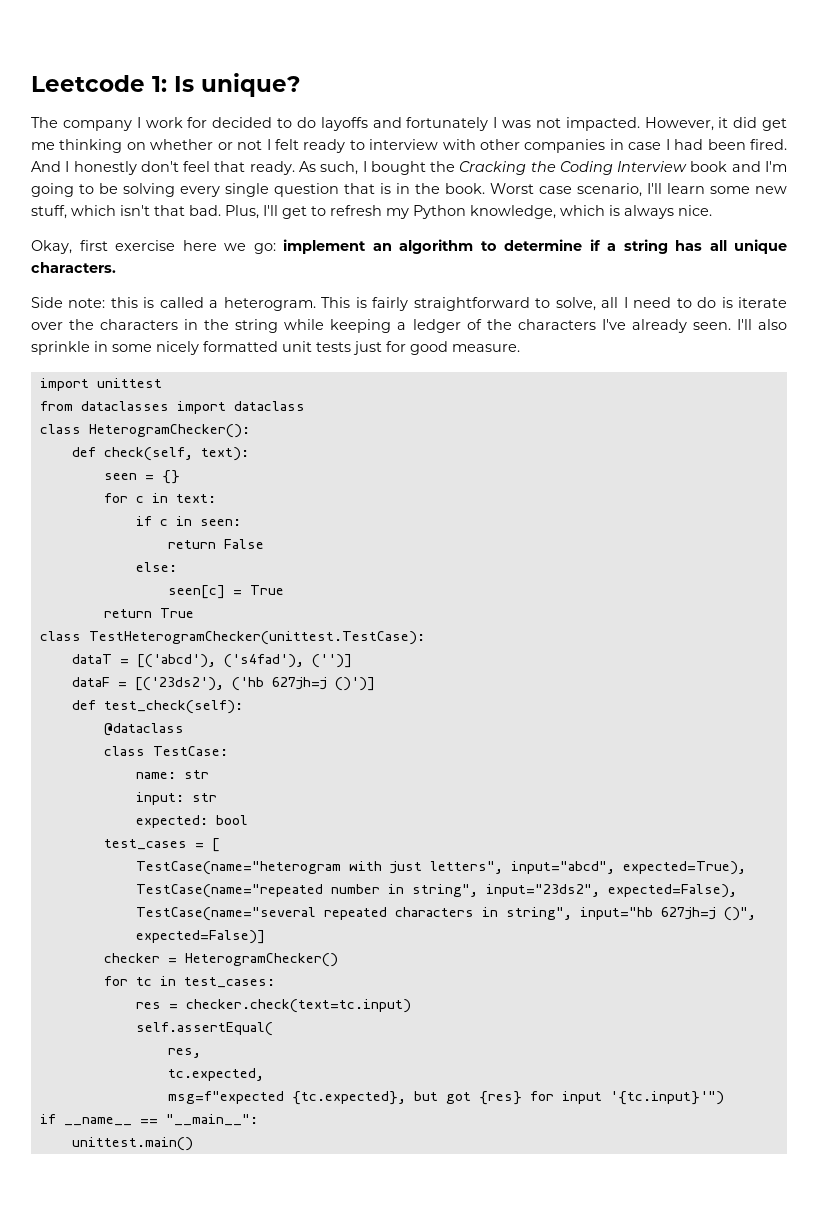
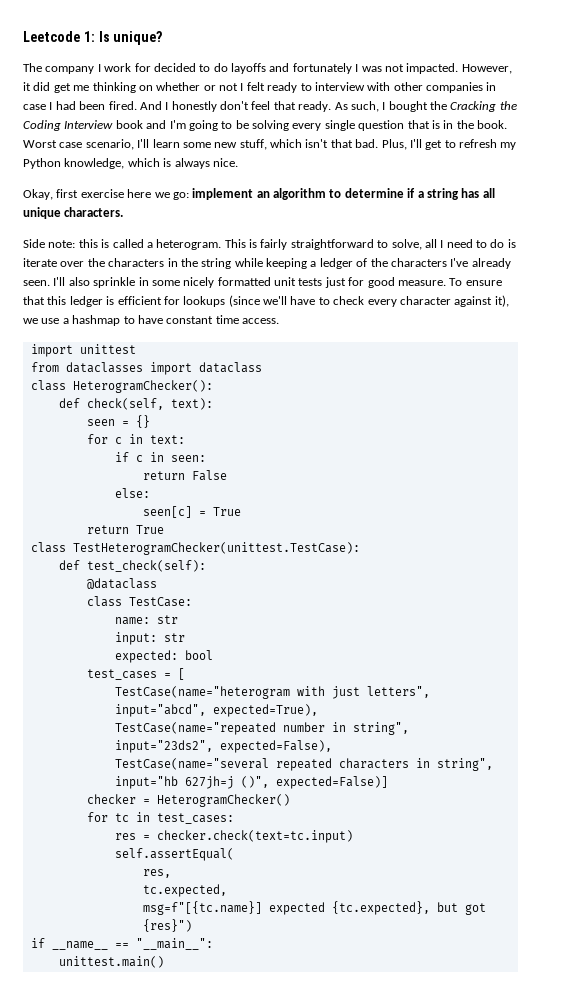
(520, 348) none -> [449,278,502,286] [23,295,509,307] [23,315,279,326] To ensure that this ledger is efficient for lookups (since we'll have to check every character against it), we use a hashmap to have constant time access.
[71,654,352,668] [71,677,375,691] // dataT = [('abcd'), ('s4fad'), ('')] // dataF = [('23ds2'), ('hb 627jh=j ()')] -> (360, 548) none
[167,1091,284,1104] msg=f"expected -> [142,901,325,915] msg=f"[{tc.name}] expected
[478,1091,724,1105] {res} for input '{tc.input}'") -> [142,919,192,932] {res}")

